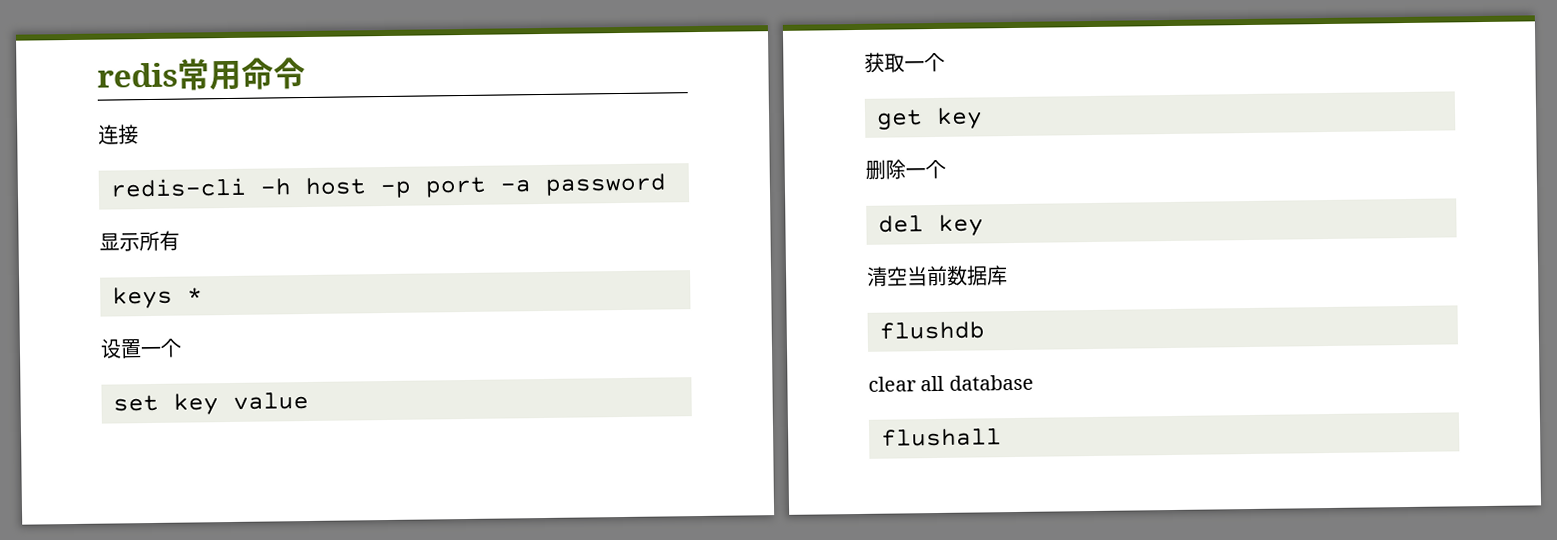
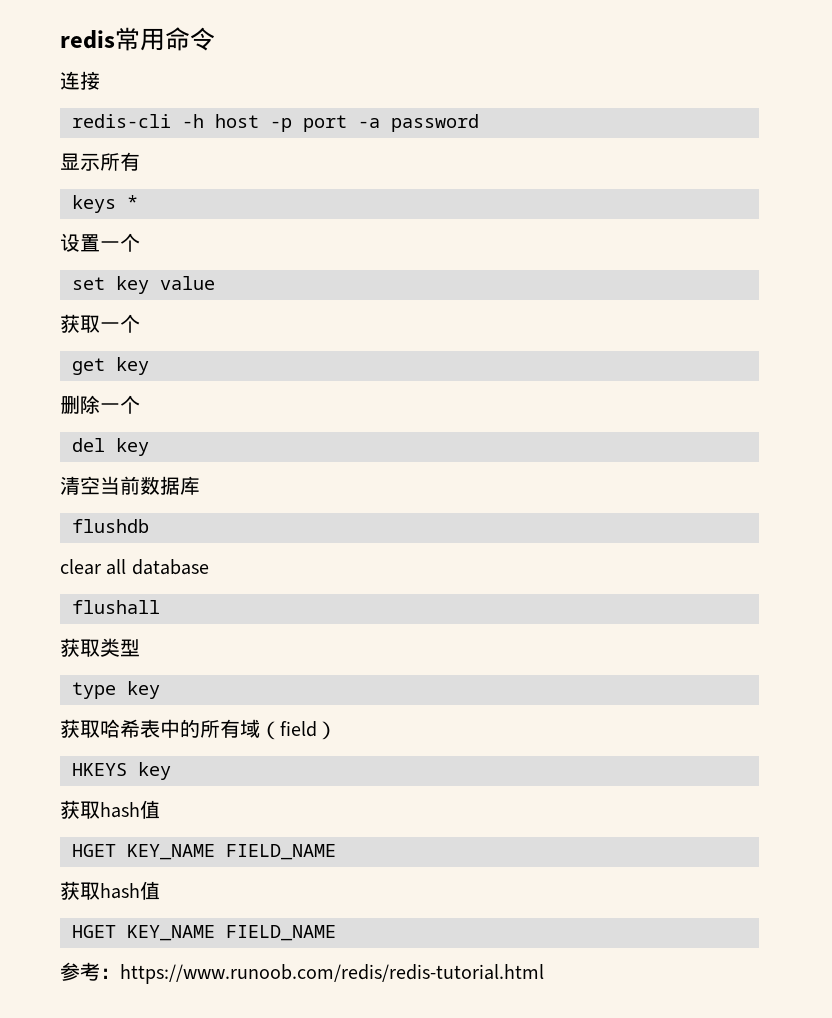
(1002, 437) none -> [60,638,140,657] [72,681,160,699] [60,719,337,740] [72,762,171,780] [60,800,160,819] [72,844,336,860] [60,881,160,900] [72,925,336,941] [60,962,544,984] // 获取类型 // type key // 获取哈希表中的所有域（field） // HKEYS key // 获取hash值 // HGET KEY_NAME FIELD_NAME // 获取hash值 // HGET KEY_NAME FIELD_NAME // 参考：https://www.runoob.com/redis/redis-tutorial.html

